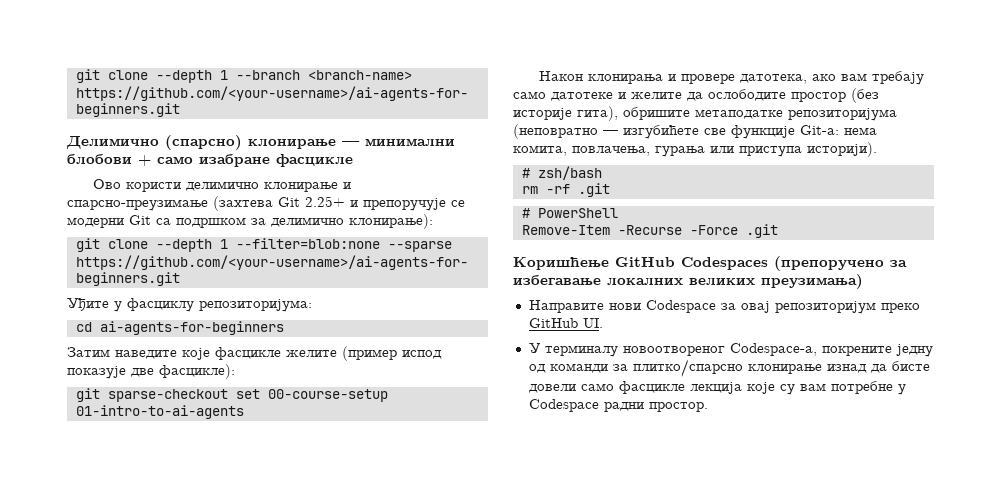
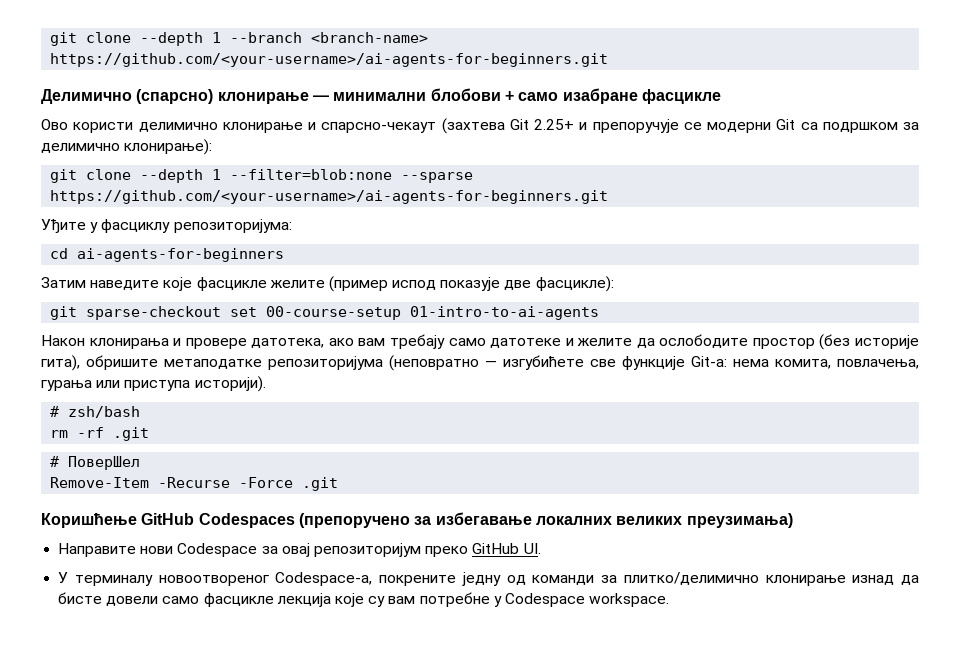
[67,199,208,211] спарсно-преузимање -> [321,122,437,133] спарсно-чекаут
[537,208,618,218] PowerShell -> [68,456,141,470] ПоверШел
[632,359,743,377] плитко/спарсно -> [623,572,759,585] плитко/делимично
[603,402,708,412] радни простор. -> [589,593,670,607] workspace.

